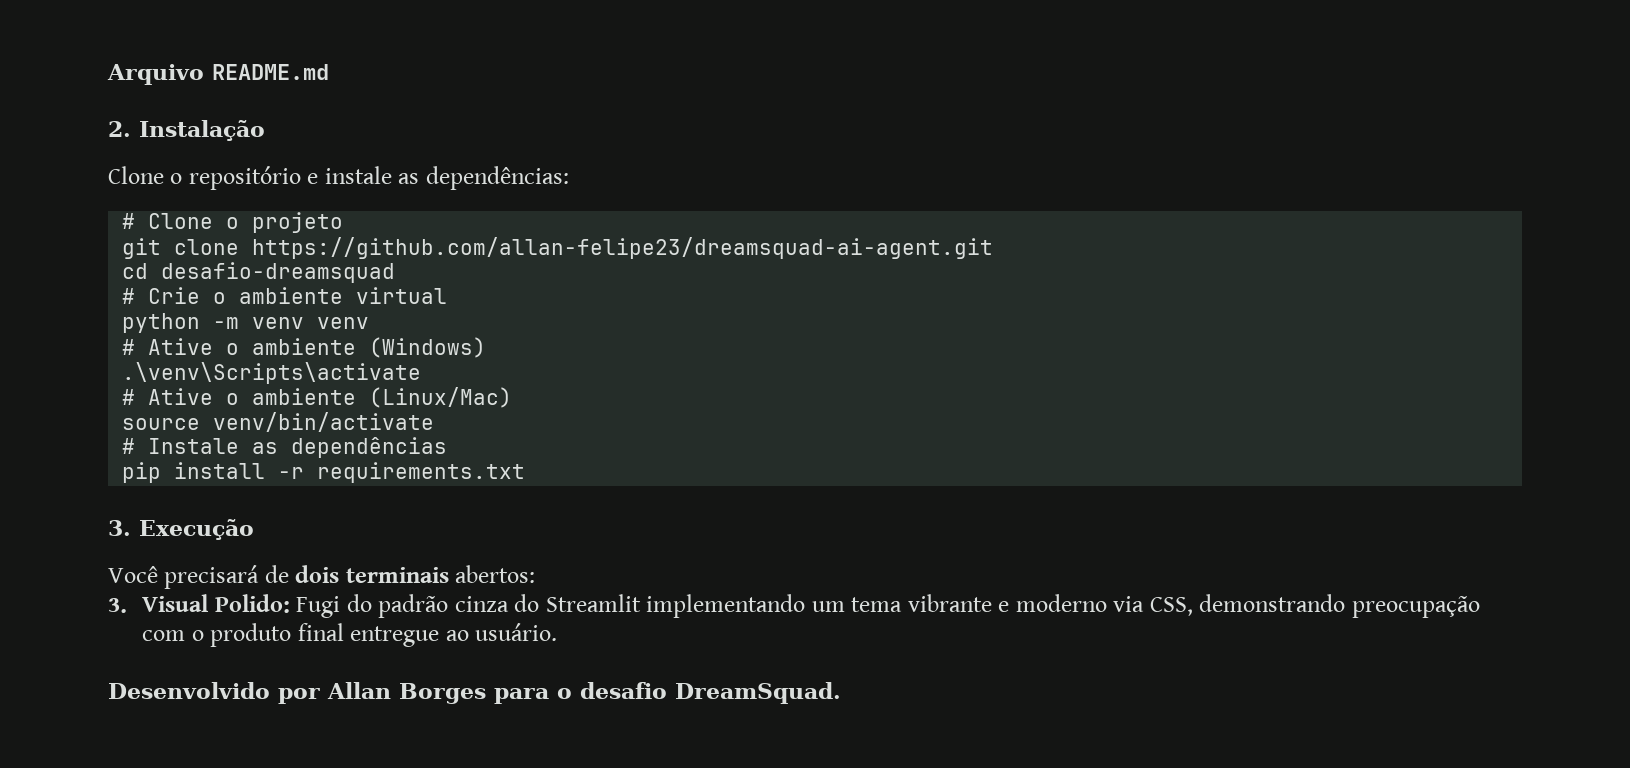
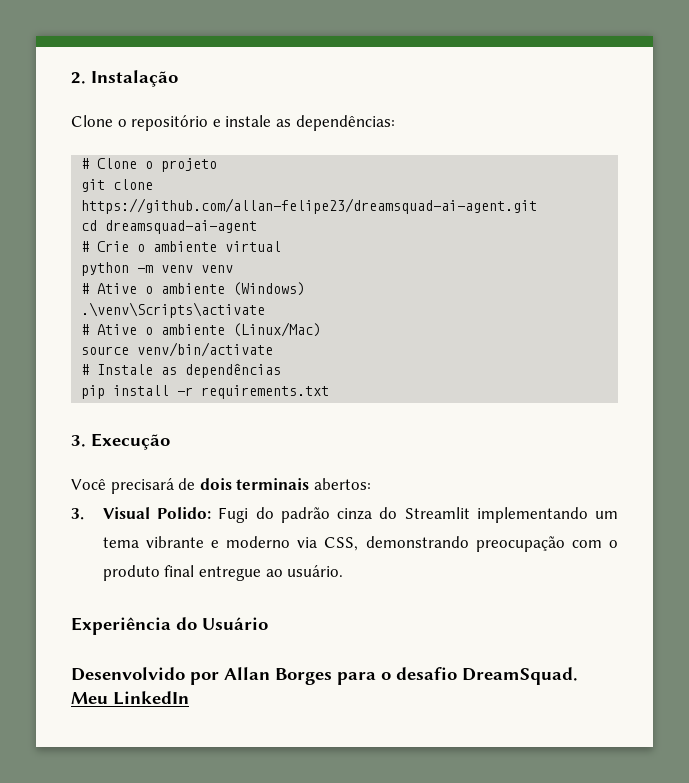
[107,64,329,85] Arquivo README.md // -> (71, 78) none
[161,262,396,283] desafio-dreamsquad -> [105,220,258,234] dreamsquad-ai-agent
(558, 632) none -> [71,617,268,635] // Experiência do Usuário
(841, 693) none -> [71,691,189,705] Meu LinkedIn

